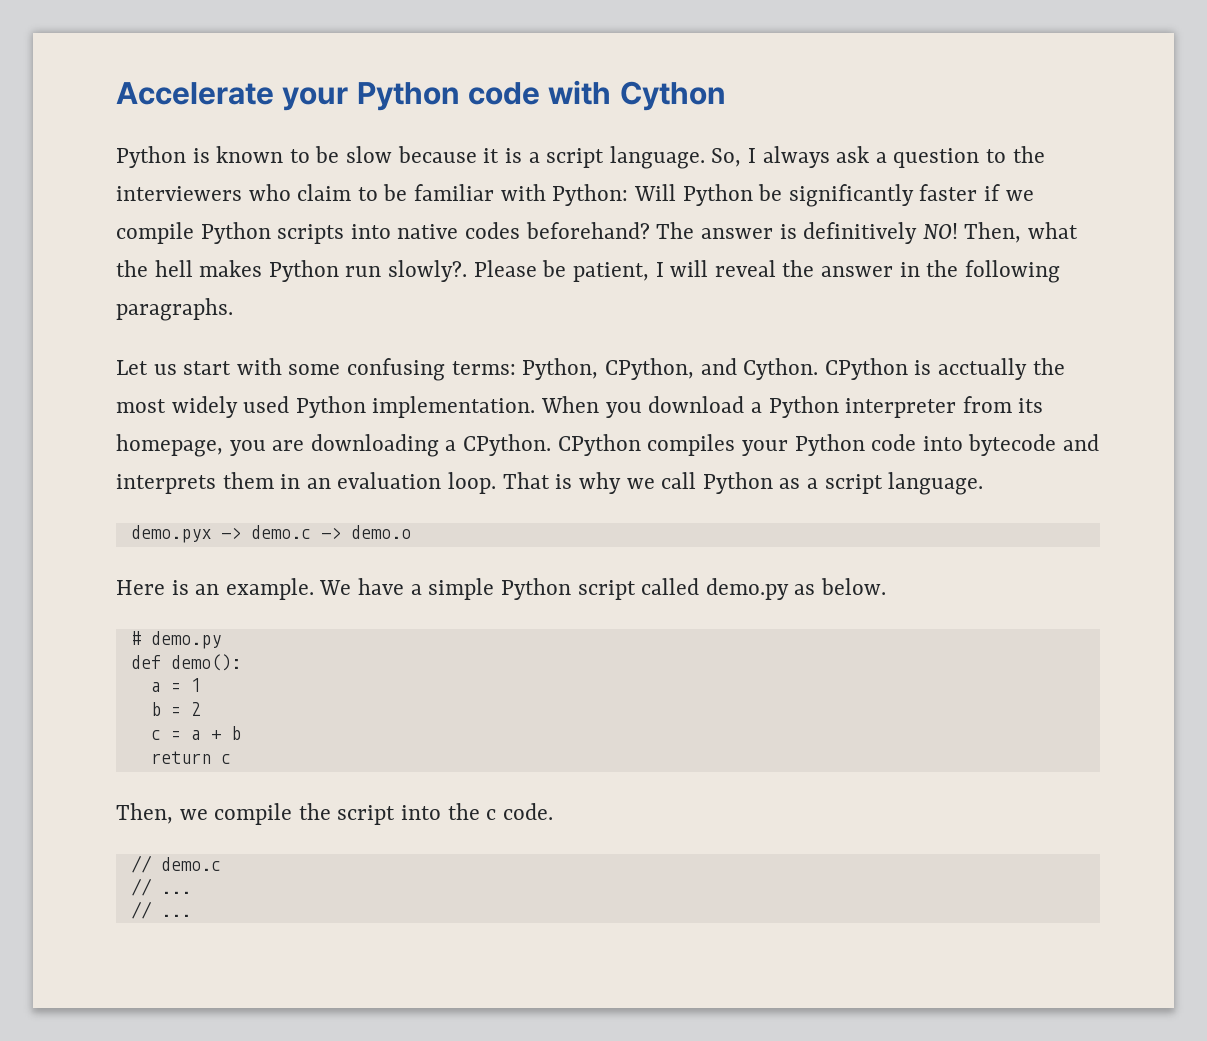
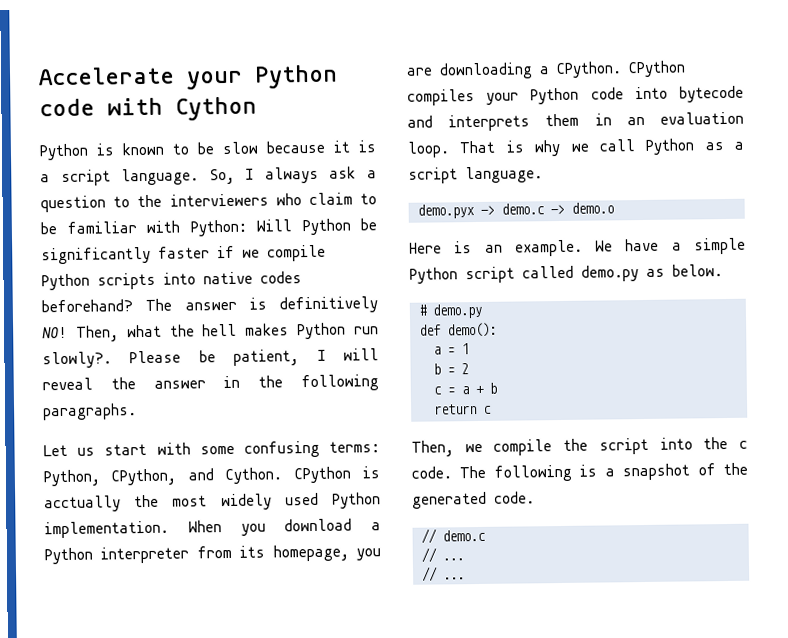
(553, 811) none -> [459,462,748,482] [412,491,535,509] The following is a snapshot of the generated code.

